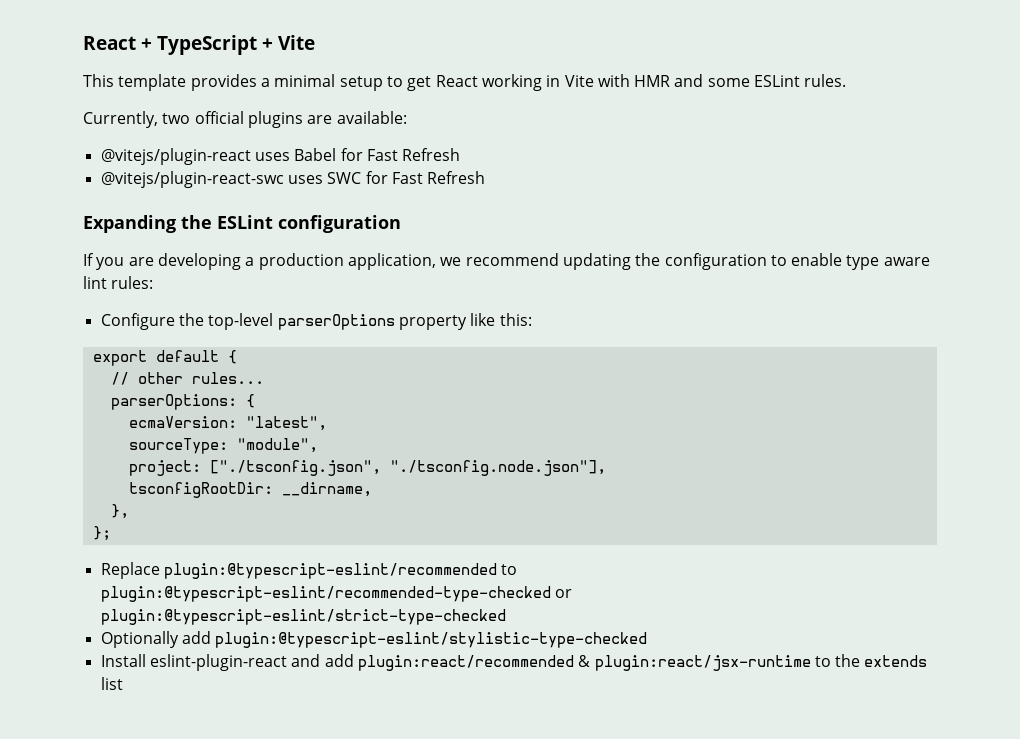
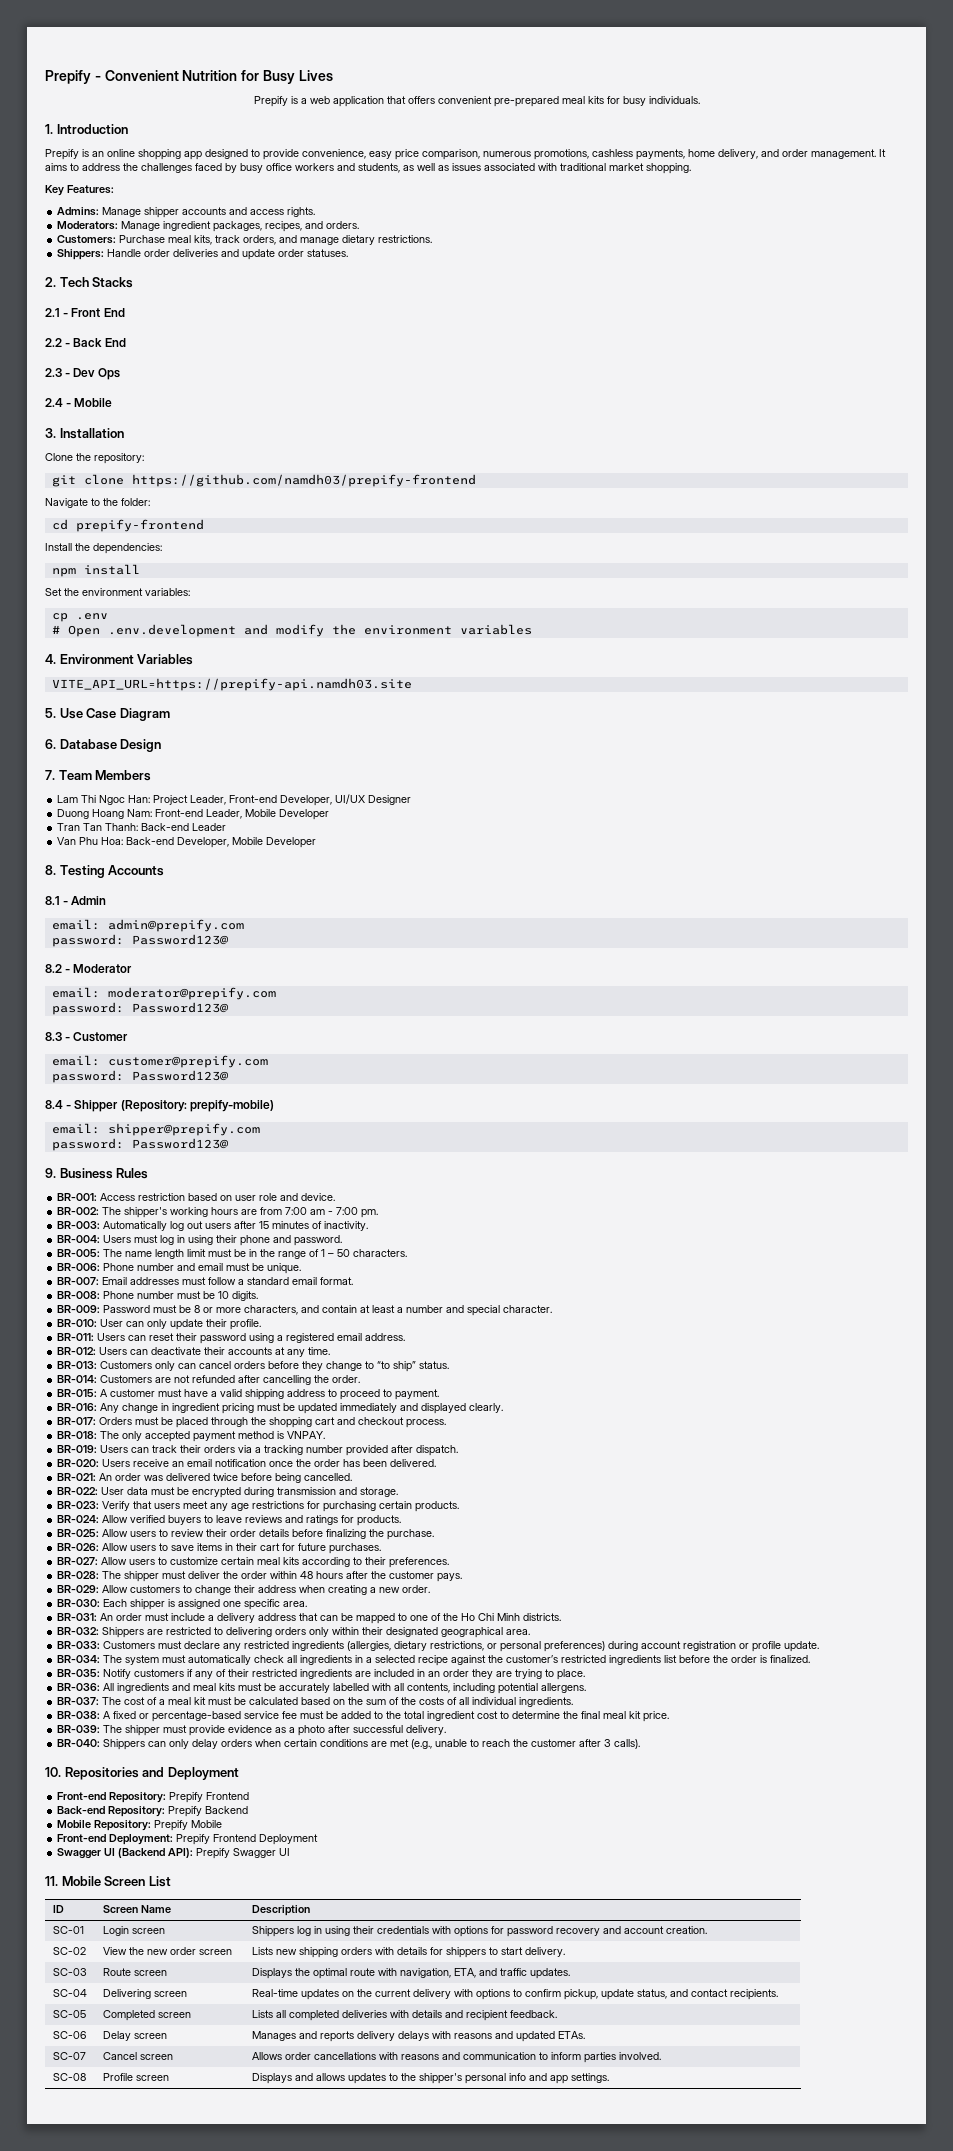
[83,35,315,55] [83,74,847,91] [83,111,407,128] [100,148,461,165] [100,171,486,188] [83,215,401,233] [83,253,930,270] [83,276,154,289] [100,313,532,330] [92,350,237,366] [110,372,264,385] [110,394,255,410] [128,416,327,431] [128,438,318,454] [128,460,606,476] [128,482,372,498] [110,504,129,519] [92,526,111,541] [100,562,518,579] [100,586,572,602] [100,609,506,625] [100,631,648,648] [100,654,928,671] [100,677,123,690] React + TypeScript + Vite // This template provides a minimal setup to get React working in Vite with HMR and some ESLint rules. // Currently, two official plugins are available: // @vitejs/plugin-react uses Babel for Fast Refresh // @vitejs/plugin-react-swc uses SWC for Fast Refresh // Expanding the ESLint configuration // If you are developing a production application, we recommend updating the configuration to enable type aware lint rules: // Configure the top-level parserOptions property like this: // export default { // // other rules... // parserOptions: { // ecmaVersion: "latest", // sourceType: "module", // project: ["./tsconfig.json", "./tsconfig.node.json"], // tsconfigRootDir: __dirname, // }, // }; // Replace plugin:@typescript-eslint/recommended to plugin:@typescript-eslint/recommended-type-checked or plugin:@typescript-eslint/strict-type-checked // Optionally add plugin:@typescript-eslint/stylistic-type-checked // Install eslint-plugin-react and add plugin:react/recommended & plugin:react/jsx-runtime to the extends list -> [45,70,333,84] [253,96,700,107] [45,124,128,134] [45,149,886,160] [45,163,691,174] [45,185,114,196] [57,207,316,218] [57,221,360,232] [57,235,433,245] [57,249,349,260] [45,277,134,288] [45,308,125,317] [45,338,126,347] [45,368,120,380] [45,398,113,407] [45,428,124,439] [45,453,144,464] [51,474,476,487] [45,498,150,508] [51,519,204,532] [45,543,162,554] [51,564,140,577] [45,588,190,596] [51,613,108,622] [51,624,532,637] [45,654,194,665] [51,678,412,691] [45,708,170,721] [45,739,162,752] [45,770,152,781] [57,794,412,806] [57,809,330,820] [57,823,227,831] [57,837,317,848] [45,865,165,878] [45,896,107,905] [51,919,244,932] [51,934,229,947] [45,964,133,973] [51,987,276,1000] [51,1002,229,1015] [45,1032,129,1042] [51,1055,268,1068] [51,1070,229,1083] [45,1100,274,1112] [51,1123,260,1136] [51,1138,229,1151] [45,1168,149,1179] [57,1193,336,1201] [57,1207,379,1218] [57,1221,369,1231] [57,1235,343,1246] [57,1249,408,1259] [57,1263,302,1274] [57,1277,354,1285] [57,1291,259,1301] [57,1305,553,1316] [57,1319,262,1330] [57,1333,406,1344] [57,1347,331,1357] [57,1361,450,1372] [57,1375,361,1385] [57,1389,440,1400] [57,1403,504,1414] [57,1417,447,1428] [57,1431,326,1442] [57,1445,459,1456] [57,1459,437,1467] [57,1473,353,1483] [57,1487,399,1498] [57,1501,460,1512] [57,1515,402,1526] [57,1529,435,1540] [57,1543,382,1554] [57,1557,450,1568] [57,1571,463,1582] [57,1585,431,1595] [57,1599,308,1610] [57,1613,562,1624] [57,1627,531,1638] [57,1641,820,1652] [57,1655,811,1666] [57,1669,586,1680] [57,1683,587,1694] [57,1697,574,1707] [57,1711,670,1722] [57,1725,447,1736] [57,1739,641,1750] [45,1767,239,1780] [57,1792,250,1803] [57,1806,249,1817] [57,1820,223,1831] [57,1834,319,1845] [57,1848,291,1859] [45,1876,171,1887] [52,1905,64,1913] [102,1905,171,1913] [251,1905,310,1916] [52,1926,84,1934] [102,1926,165,1936] [251,1926,707,1937] [52,1947,86,1955] [102,1947,232,1955] [251,1947,565,1958] [52,1968,87,1976] [102,1968,167,1976] [251,1968,570,1979] [52,1989,87,1997] [102,1989,187,1999] [251,1989,778,2000] [52,2010,86,2018] [102,2010,191,2021] [251,2010,557,2021] [52,2031,86,2039] [102,2031,167,2041] [251,2031,585,2042] [52,2052,86,2060] [102,2052,173,2060] [251,2052,661,2063] [52,2073,86,2081] [102,2073,169,2081] [251,2073,609,2084] Prepify - Convenient Nutrition for Busy Lives // Prepify is a web application that offers convenient pre-prepared meal kits for busy individuals. // 1. Introduction // Prepify is an online shopping app designed to provide convenience, easy price comparison, numerous promotions, cashless payments, home delivery, and order management. It aims to address the challenges faced by busy office workers and students, as well as issues associated with traditional market shopping. // Key Features: // Admins: Manage shipper accounts and access rights. // Moderators: Manage ingredient packages, recipes, and orders. // Customers: Purchase meal kits, track orders, and manage dietary restrictions. // Shippers: Handle order deliveries and update order statuses. // 2. Tech Stacks // 2.1 - Front End // 2.2 - Back End // 2.3 - Dev Ops // 2.4 - Mobile // 3. Installation // Clone the repository: // git clone https://github.com/namdh03/prepify-frontend // Navigate to the folder: // cd prepify-frontend // Install the dependencies: // npm install // Set the environment variables: // cp .env // # Open .env.development and modify the environment variables // 4. Environment Variables // VITE_API_URL=https://prepify-api.namdh03.site // 5. Use Case Diagram // 6. Database Design // 7. Team Members // Lam Thi Ngoc Han: Project Leader, Front-end Developer, UI/UX Designer // Duong Hoang Nam: Front-end Leader, Mobile Developer // Tran Tan Thanh: Back-end Leader // Van Phu Hoa: Back-end Developer, Mobile Developer // 8. Testing Accounts // 8.1 - Admin // email: admin@prepify.com // password: Password123@ // 8.2 - Moderator // email: moderator@prepify.com // password: Password123@ // 8.3 - Customer // email: customer@prepify.com // password: Password123@ // 8.4 - Shipper (Repository: prepify-mobile) // email: shipper@prepify.com // password: Password123@ // 9. Business Rules // BR-001: Access restriction based on user role and device. // BR-002: The shipper's working hours are from 7:00 am - 7:00 pm. // BR-003: Automatically log out users after 15 minutes of inactivity. // BR-004: Users must log in using their phone and password. // BR-005: The name length limit must be in the range of 1 – 50 characters. // BR-006: Phone number and email must be unique. // BR-007: Email addresses must follow a standard email format. // BR-008: Phone number must be 10 digits. // BR-009: Password must be 8 or more characters, and contain at least a number and special character. // BR-010: User can only update their profile. // BR-011: Users can reset their password using a registered email address. // BR-012: Users can deactivate their accounts at any time. // BR-013: Customers only can cancel orders before they change to “to ship” status. // BR-014: Customers are not refunded after cancelling the order. // BR-015: A customer must have a valid shipping address to proceed to payment. // BR-016: Any change in ingredient pricing must be updated immediately and displayed clearly. // BR-017: Orders must be placed through the shopping cart and checkout process. // BR-018: The only accepted payment method is VNPAY. // BR-019: Users can track their orders via a tracking number provided after dispatch. // BR-020: Users receive an email notification once the order has been delivered. // BR-021: An order was delivered twice before being cancelled. // BR-022: User data must be encrypted during transmission and storage. // BR-023: Verify that users meet any age restrictions for purchasing certain products. // BR-024: Allow verified buyers to leave reviews and ratings for products. // BR-025: Allow users to review their order details before finalizing the purchase. // BR-026: Allow users to save items in their cart for future purchases. // BR-027: Allow users to customize certain meal kits according to their preferences. // BR-028: The shipper must deliver the order within 48 hours after the customer pays. // BR-029: Allow customers to change their address when creating a new order. // BR-030: Each shipper is assigned one specific area. // BR-031: An order must include a delivery address that can be mapped to one of the Ho Chi Minh districts. // BR-032: Shippers are restricted to delivering orders only within their designated geographical area. // BR-033: Customers must declare any restricted ingredients (allergies, dietary restrictions, or personal preferences) during account registration or profile update. // BR-034: The system must automatically check all ingredients in a selected recipe against the customer’s restricted ingredients list before the order is finalized. // BR-035: Notify customers if any of their restricted ingredients are included in an order they are trying to place. // BR-036: All ingredients and meal kits must be accurately labelled with all contents, including potential allergens. // BR-037: The cost of a meal kit must be calculated based on the sum of the costs of all individual ingredients. // BR-038: A fixed or percentage-based service fee must be added to the total ingredient cost to determine the final meal kit price. // BR-039: The shipper must provide evidence as a photo after successful delivery. // BR-040: Shippers can only delay orders when certain conditions are met (e.g., unable to reach the customer after 3 calls). // 10. Repositories and Deployment // Front-end Repository: Prepify Frontend // Back-end Repository: Prepify Backend // Mobile Repository: Prepify Mobile // Front-end Deployment: Prepify Frontend Deployment // Swagger UI (Backend API): Prepify Swagger UI // 11. Mobile Screen List // ID | Screen Name | Description // SC-01 | Login screen | Shippers log in using their credentials with options for password recovery and account creation. // SC-02 | View the new order screen | Lists new shipping orders with details for shippers to start delivery. // SC-03 | Route screen | Displays the optimal route with navigation, ETA, and traffic updates. // SC-04 | Delivering screen | Real-time updates on the current delivery with options to confirm pickup, update status, and contact recipients. // SC-05 | Completed screen | Lists all completed deliveries with details and recipient feedback. // SC-06 | Delay screen | Manages and reports delivery delays with reasons and updated ETAs. // SC-07 | Cancel screen | Allows order cancellations with reasons and communication to inform parties involved. // SC-08 | Profile screen | Displays and allows updates to the shipper's personal info and app settings.

